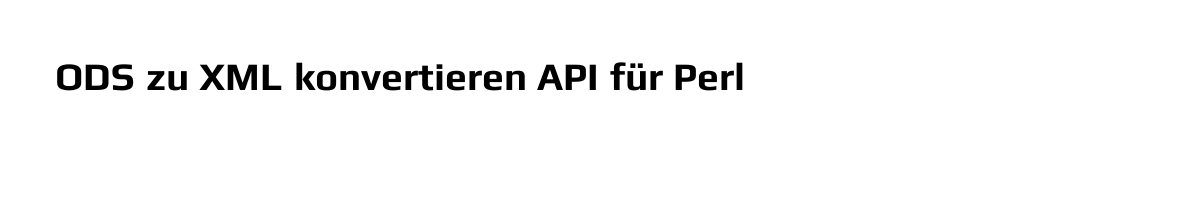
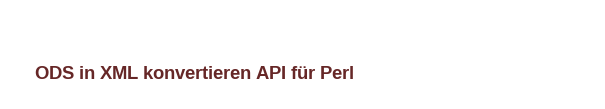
[145,71,189,91] zu -> [79,66,95,79] in

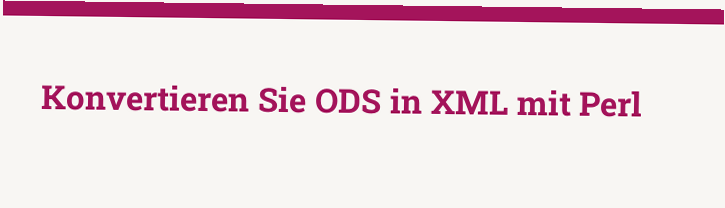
(35, 72) none -> [40,82,307,114] Konvertieren Sie
[143,66,315,79] konvertieren API für -> [515,88,572,117] mit

